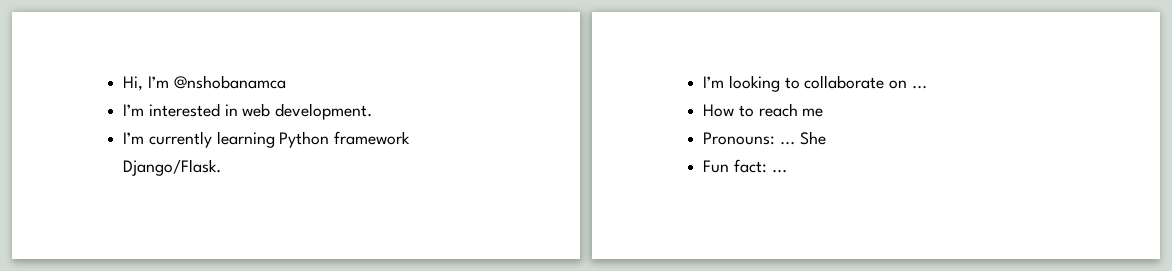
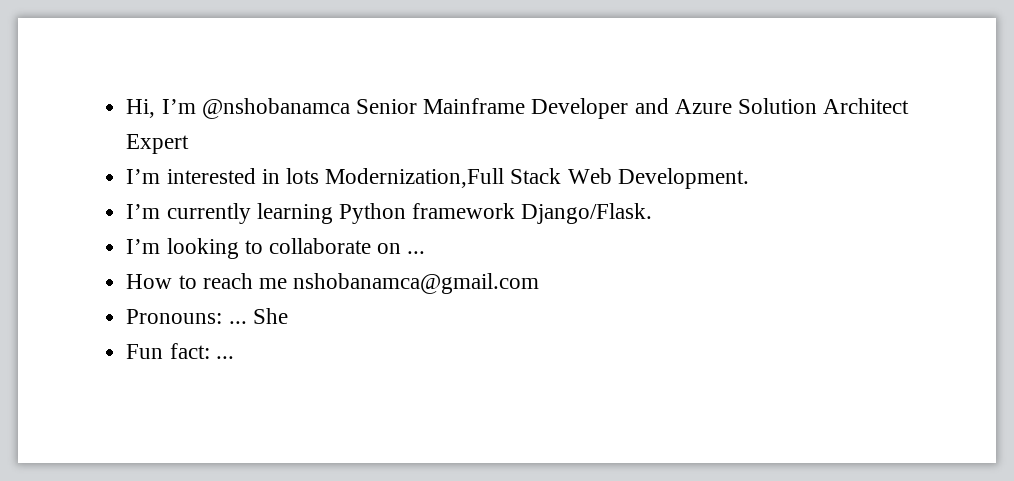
[123,103,373,120] // I’m interested in web development. -> [355,98,910,119] [126,134,190,154] [126,168,749,189] Senior Mainframe Developer and Azure Solution Architect Expert // I’m interested in lots Modernization,Full Stack Web Development.
(824, 112) none -> [293,273,540,294] nshobanamca@gmail.com

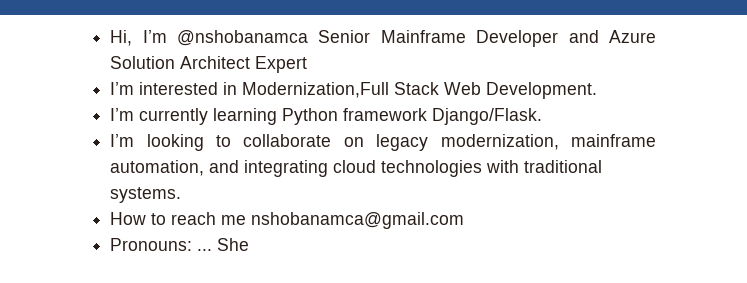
[285,168,319,184] lots -> (238, 88) none
[407,251,426,254] ... -> [376,134,656,151] [110,160,603,177] [110,187,182,203] legacy modernization, mainframe automation, and integrating cloud technologies with traditional systems.
[126,343,234,359] // Fun fact: ... -> (250, 244) none

